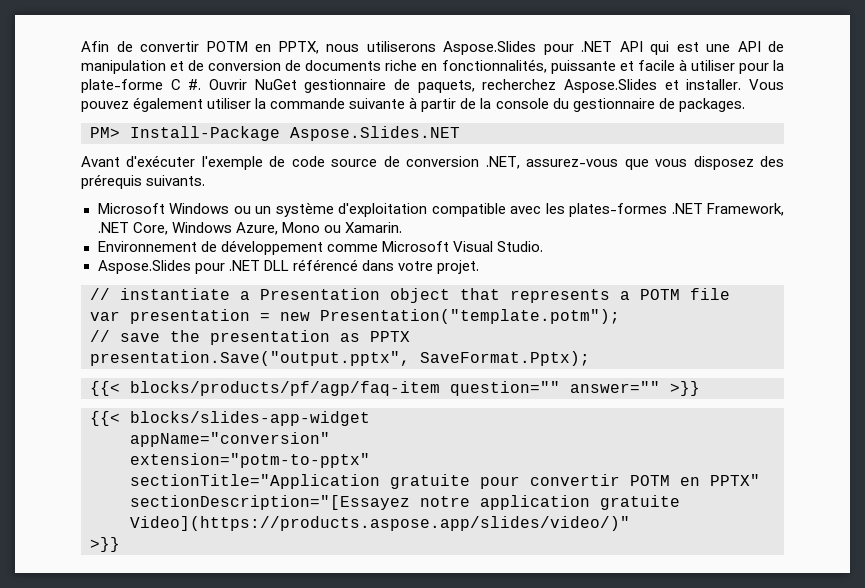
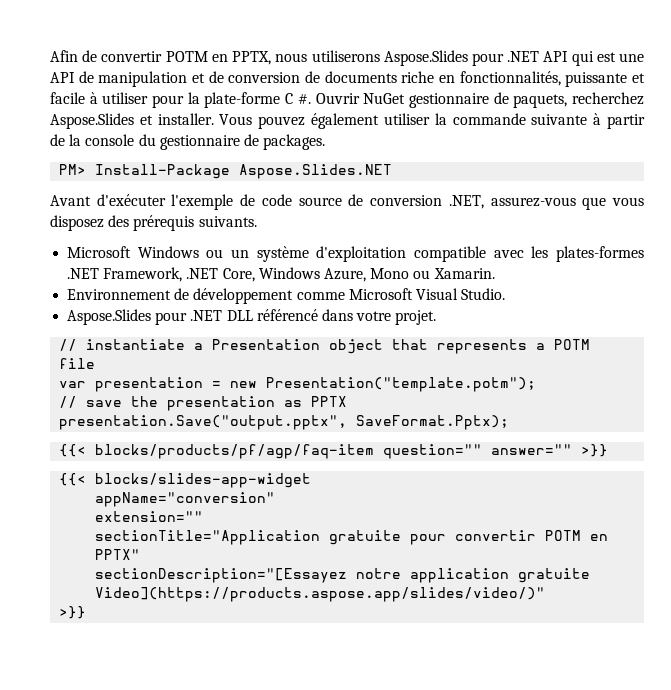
[130,453,370,468] extension="potm-to-pptx" -> [95,511,204,522] extension=""

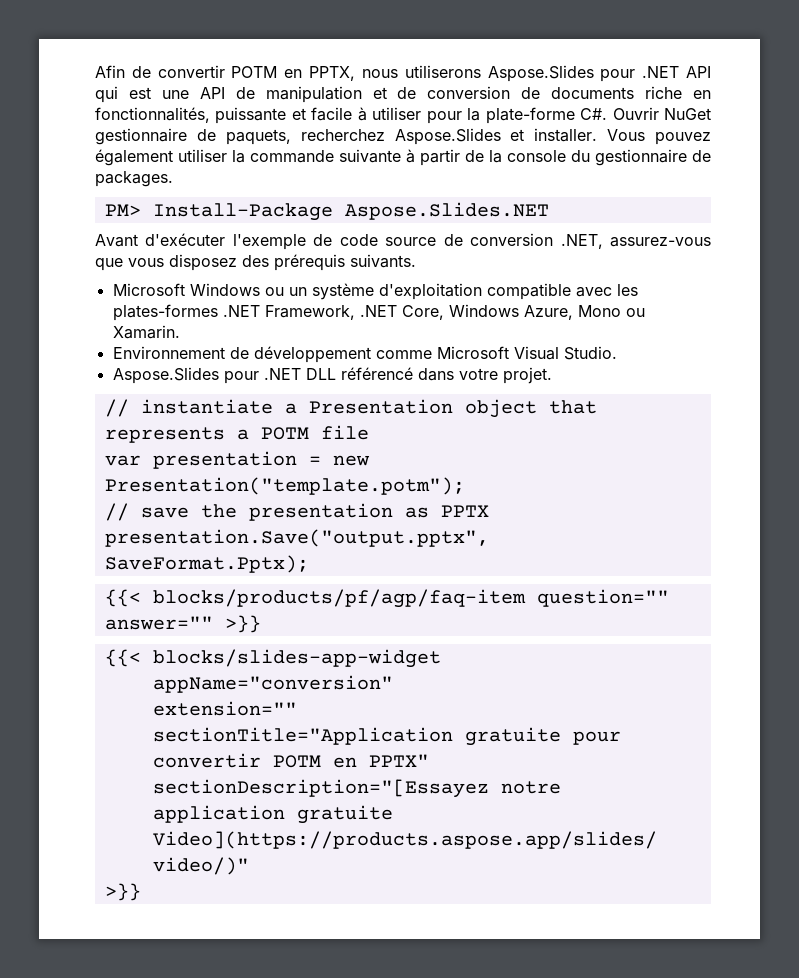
[285,93,311,104] C #. -> [580,108,608,120] C#.

